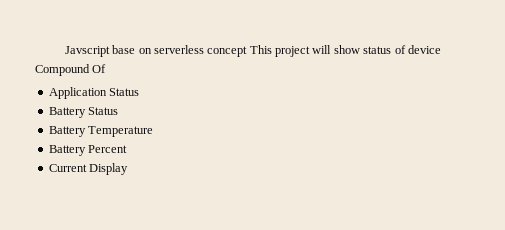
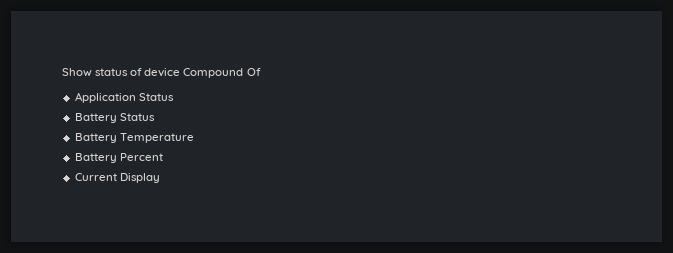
[64,45,360,57] Javscript base on serverless concept This project will show -> [62,68,92,77] Show

